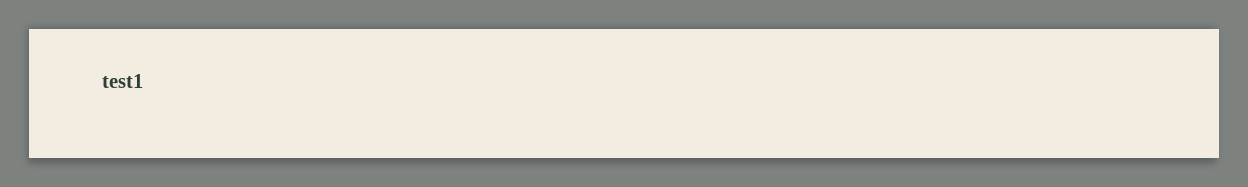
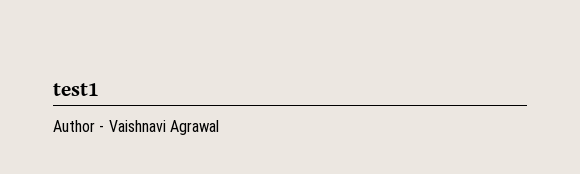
(143, 81) none -> [53,120,219,135] // Author - Vaishnavi Agrawal

